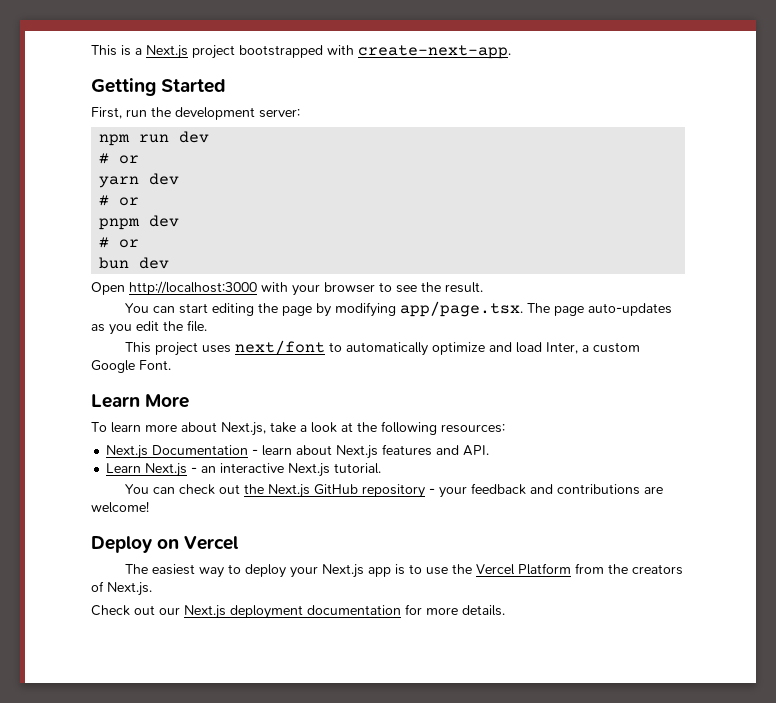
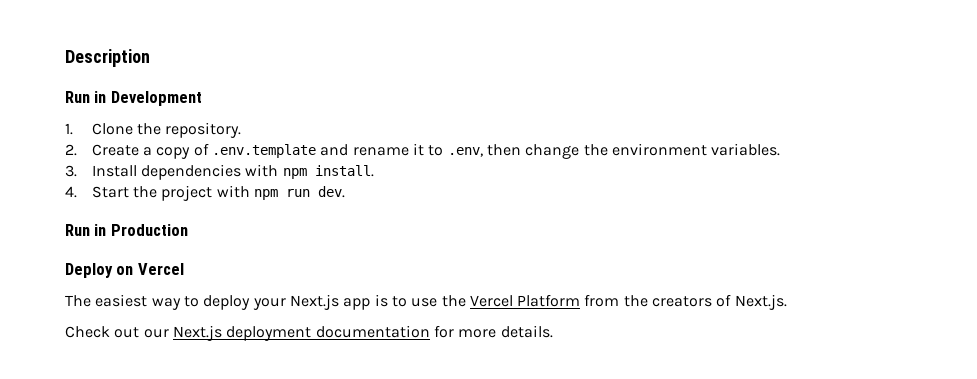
[91,45,511,59] [91,78,227,96] [91,107,300,120] [99,131,210,146] [99,153,140,164] [99,173,180,188] [99,195,140,206] [99,215,180,230] [99,237,140,248] [99,257,170,269] [91,281,483,296] [124,301,672,317] [91,320,207,335] [124,340,640,356] [91,360,171,373] [91,394,190,408] [91,421,505,436] [106,444,490,459] [106,463,382,477] [124,483,663,498] [91,501,149,513] This is a Next.js project bootstrapped with create-next-app. // Getting Started // First, run the development server: // npm run dev // # or // yarn dev // # or // pnpm dev // # or // bun dev // Open http://localhost:3000 with your browser to see the result. // You can start editing the page by modifying app/page.tsx. The page auto-updates as you edit the file. // This project uses next/font to automatically optimize and load Inter, a custom Google Font. // Learn More // To learn more about Next.js, take a look at the following resources: // Next.js Documentation - learn about Next.js features and API. // Learn Next.js - an interactive Next.js tutorial. // You can check out the Next.js GitHub repository - your feedback and contributions are welcome! -> [65,49,150,67] [65,91,202,106] [65,122,242,138] [65,143,781,159] [65,164,374,180] [65,185,346,201] [65,224,188,236] Description // Run in Development // 1. Clone the repository. // 2. Create a copy of .env.template and rename it to .env, then change the environment variables. // 3. Install dependencies with npm install. // 4. Start the project with npm run dev. // Run in Production

